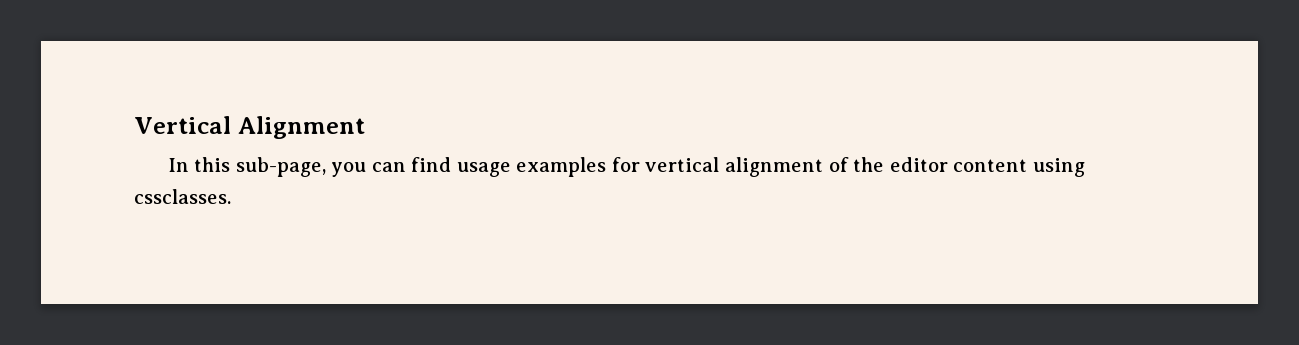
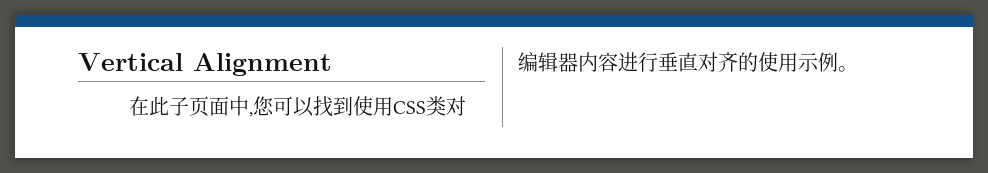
[167,157,1085,177] [134,189,231,204] In this sub-page, you can find usage examples for vertical alignment of the editor content using cssclasses. -> [129,96,467,117] [518,52,858,72] 在此子页面中,您可以找到使用CSS类对编辑器内容进行垂直对齐的使用示例。

